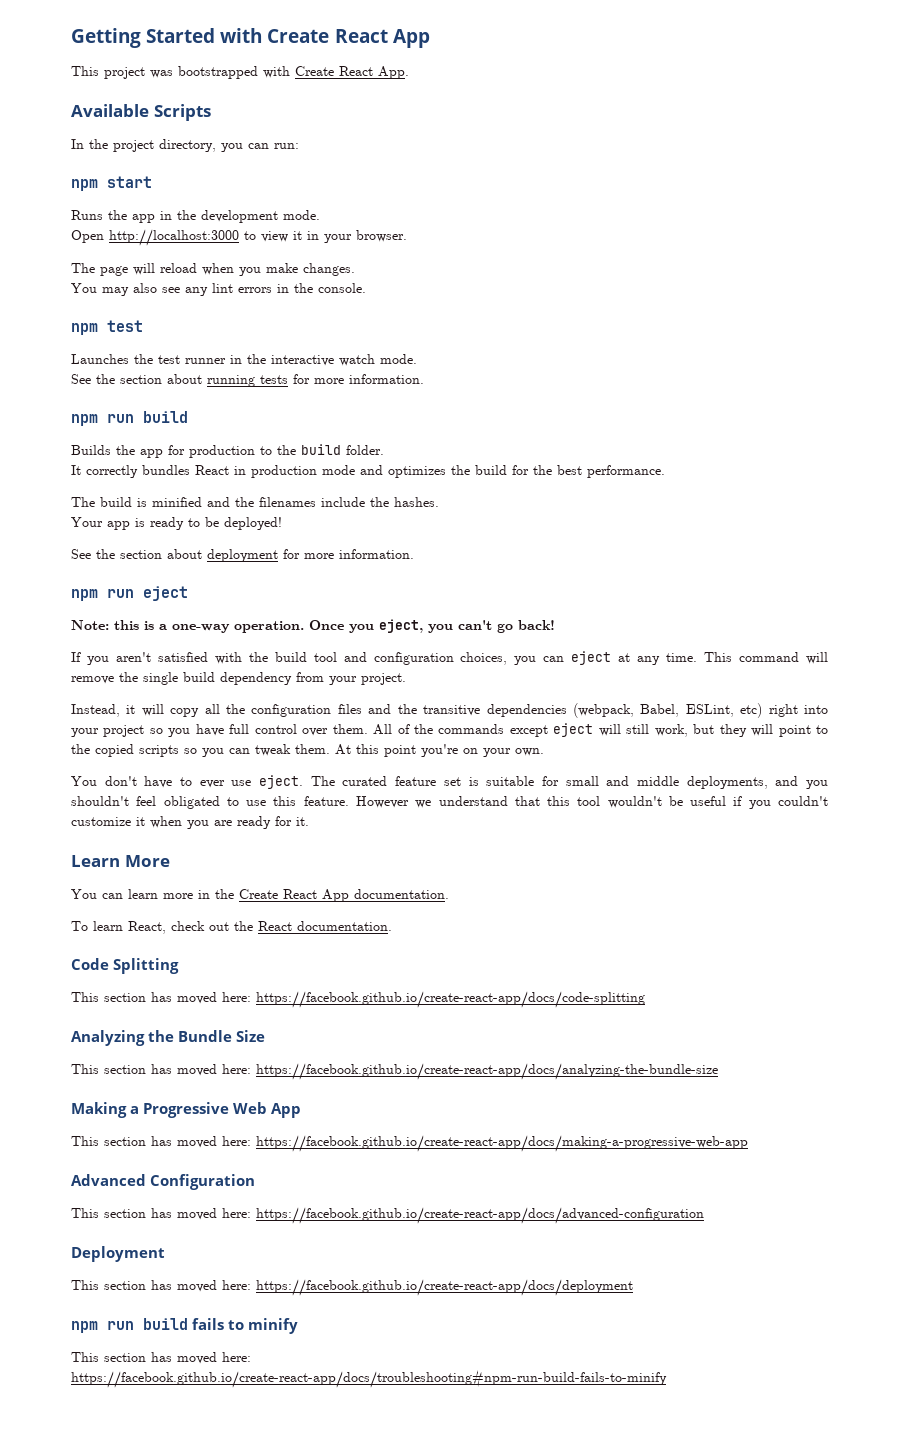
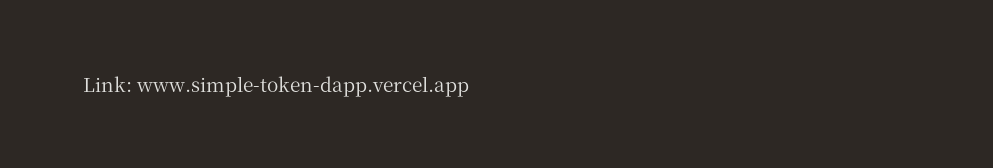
[71,28,430,48] [71,66,409,79] [71,104,211,121] [71,139,299,152] [71,176,152,191] [71,210,320,223] [71,229,407,246] [71,263,355,276] [71,283,366,296] [71,320,143,335] [71,354,417,366] [71,374,424,387] [71,411,188,426] [71,444,384,458] [71,465,665,478] [71,497,439,507] [71,517,282,530] [71,549,414,562] [71,586,188,601] [71,619,555,633] [71,651,828,665] [71,672,406,685] [71,703,828,718] [71,723,829,737] [71,744,544,757] [71,775,829,789] [71,796,829,809] [71,816,309,829] [71,855,170,867] [71,889,449,902] [71,921,392,934] [71,958,180,974] [71,991,645,1008] [71,1030,266,1046] [71,1063,718,1080] [71,1102,302,1118] [71,1135,748,1152] [71,1174,256,1190] [71,1207,704,1224] [71,1246,165,1262] [71,1279,633,1296] [71,1318,299,1334] [71,1352,251,1364] [71,1370,667,1388] Getting Started with Create React App // This project was bootstrapped with Create React App. // Available Scripts // In the project directory, you can run: // npm start // Runs the app in the development mode. // Open http://localhost:3000 to view it in your browser. // The page will reload when you make changes. // You may also see any lint errors in the console. // npm test // Launches the test runner in the interactive watch mode. // See the section about running tests for more information. // npm run build // Builds the app for production to the build folder. // It correctly bundles React in production mode and optimizes the build for the best performance. // The build is minified and the filenames include the hashes. // Your app is ready to be deployed! // See the section about deployment for more information. // npm run eject // Note: this is a one-way operation. Once you eject, you can't go back! // If you aren't satisfied with the build tool and configuration choices, you can eject at any time. This command will remove the single build dependency from your project. // Instead, it will copy all the configuration files and the transitive dependencies (webpack, Babel, ESLint, etc) right into your project so you have full control over them. All of the commands except eject will still work, but they will point to the copied scripts so you can tweak them. At this point you're on your own. // You don't have to ever use eject. The curated feature set is suitable for small and middle deployments, and you shouldn't feel obligated to use this feature. However we understand that this tool wouldn't be useful if you couldn't customize it when you are ready for it. // Learn More // You can learn more in the Create React App documentation. // To learn React, check out the React documentation. // Code Splitting // This section has moved here: https://facebook.github.io/create-react-app/docs/code-splitting // Analyzing the Bundle Size // This section has moved here: https://facebook.github.io/create-react-app/docs/analyzing-the-bundle-size // Making a Progressive Web App // This section has moved here: https://facebook.github.io/create-react-app/docs/making-a-progressive-web-app // Advanced Configuration // This section has moved here: https://facebook.github.io/create-react-app/docs/advanced-configuration // Deployment // This section has moved here: https://facebook.github.io/create-react-app/docs/deployment // npm run build fails to minify // This section has moved here: https://facebook.github.io/create-react-app/docs/troubleshooting#npm-run-build-fails-to-minify -> [83,76,470,97] Link: www.simple-token-dapp.vercel.app

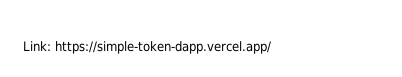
[136,76,470,97] www.simple-token-dapp.vercel.app -> [55,41,271,54] https://simple-token-dapp.vercel.app/

